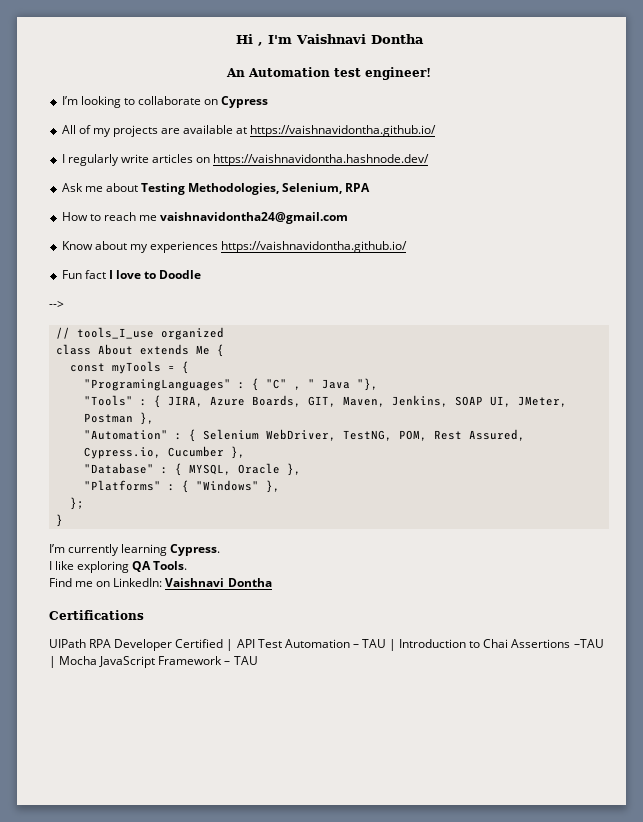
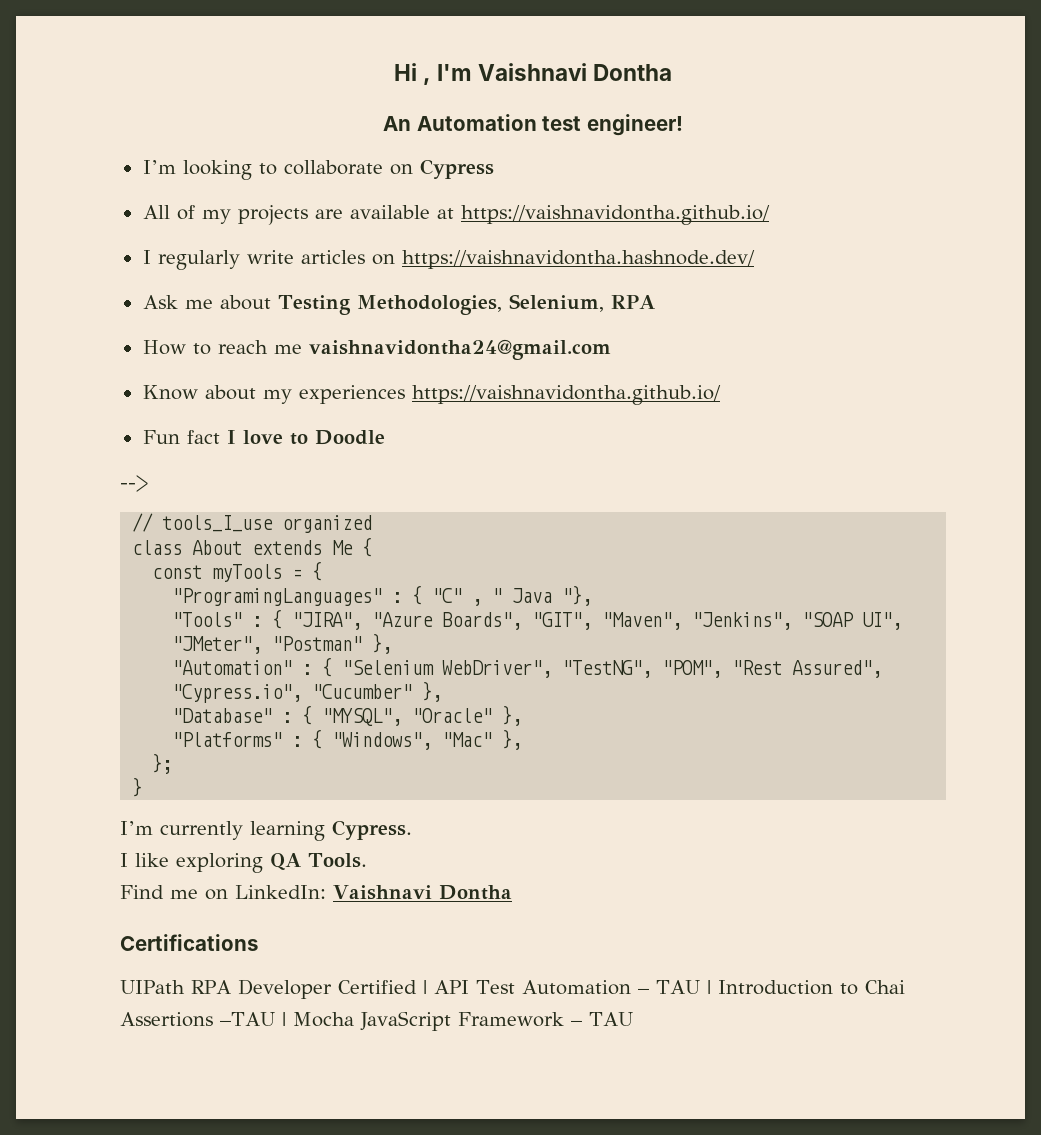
[167,395,567,407] [83,412,154,425] [83,429,525,442] [83,446,224,459] JIRA, Azure Boards, GIT, Maven, Jenkins, SOAP UI, JMeter, Postman }, // "Automation" : { Selenium WebDriver, TestNG, POM, Rest Assured, Cypress.io, Cucumber -> [292,612,903,630] [172,633,393,654] [172,657,883,678] [172,684,413,703] "JIRA", "Azure Boards", "GIT", "Maven", "Jenkins", "SOAP UI", "JMeter", "Postman" }, // "Automation" : { "Selenium WebDriver", "TestNG", "POM", "Rest Assured", "Cypress.io", "Cucumber"
[188,463,280,475] MYSQL, Oracle -> [322,708,493,726] "MYSQL", "Oracle"
[195,480,259,491] "Windows" -> [332,732,493,750] "Windows", "Mac"

